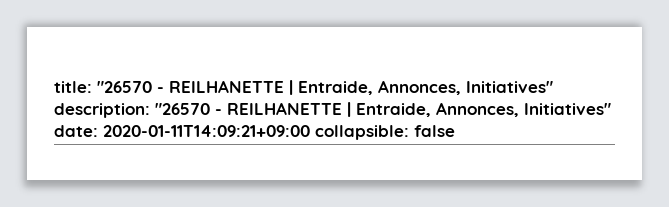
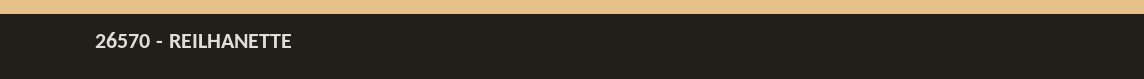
[54,80,553,95] [54,102,611,118] [54,125,455,140] title: "26570 - REILHANETTE | Entraide, Annonces, Initiatives" description: "26570 - REILHANETTE | Entraide, Annonces, Initiatives" date: 2020-01-11T14:09:21+09:00 collapsible: false -> [95,32,292,48] 26570 - REILHANETTE

